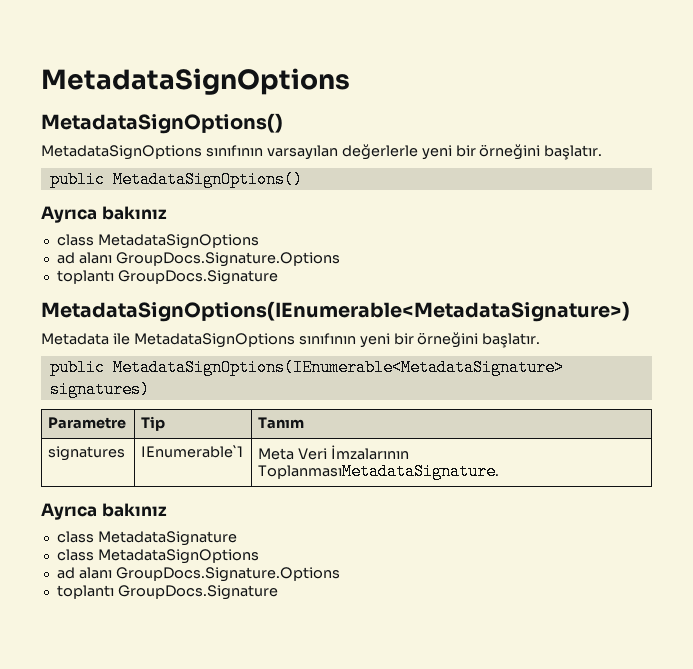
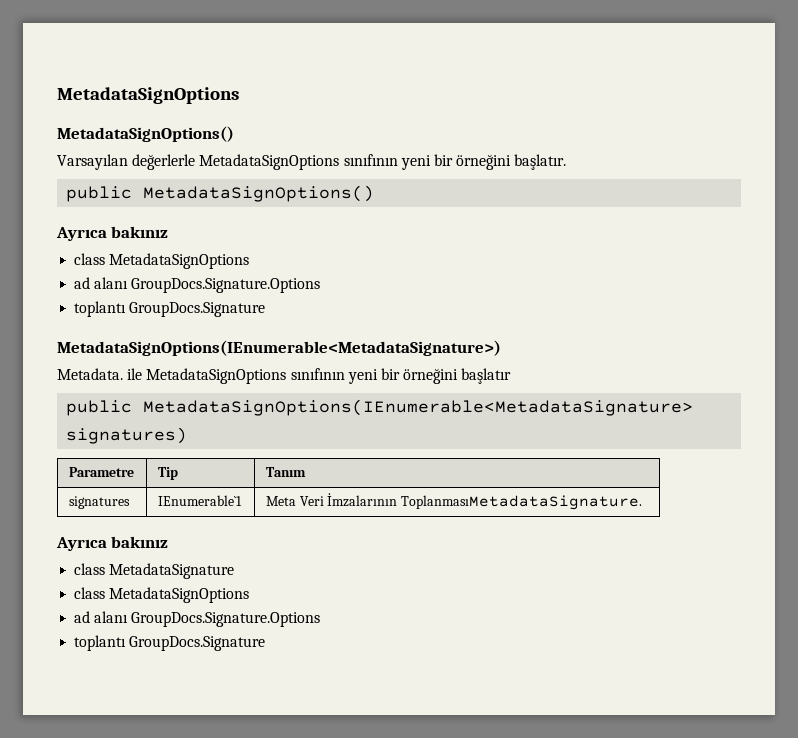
[41,144,418,160] MetadataSignOptions sınıfının varsayılan değerlerle -> [57,154,398,170] Varsayılan değerlerle MetadataSignOptions sınıfının
[41,333,109,345] Metadata -> [57,368,123,380] Metadata.
[482,333,541,348] başlatır. -> [461,368,512,384] başlatır

